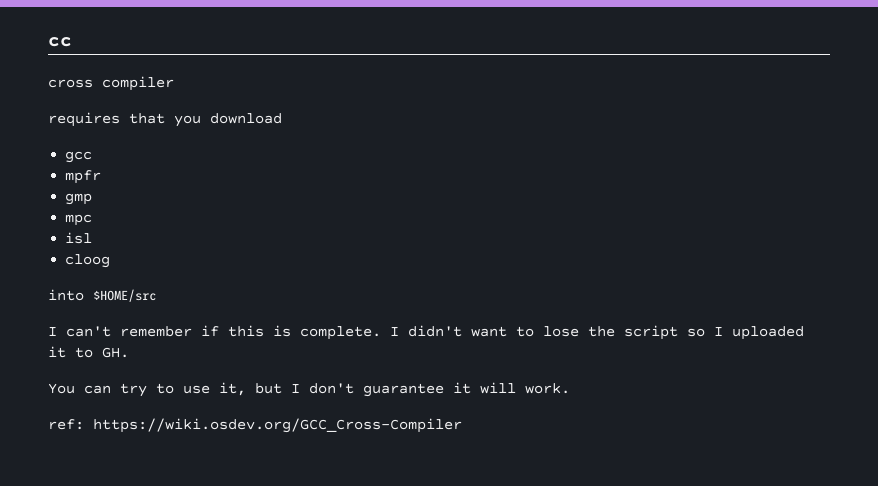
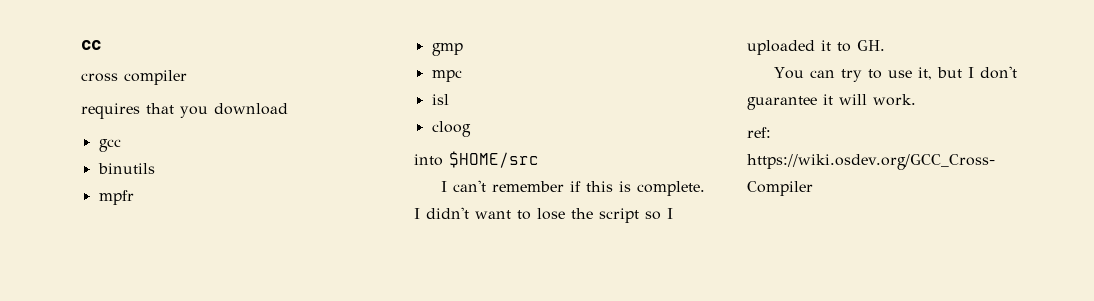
(93, 157) none -> [97,163,155,174] // binutils

